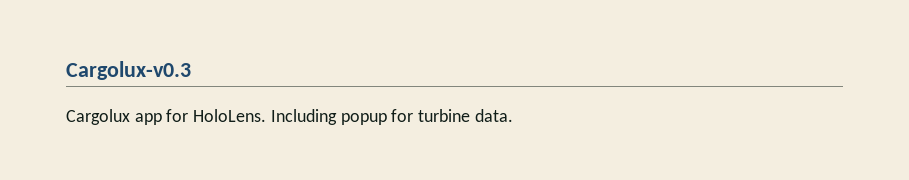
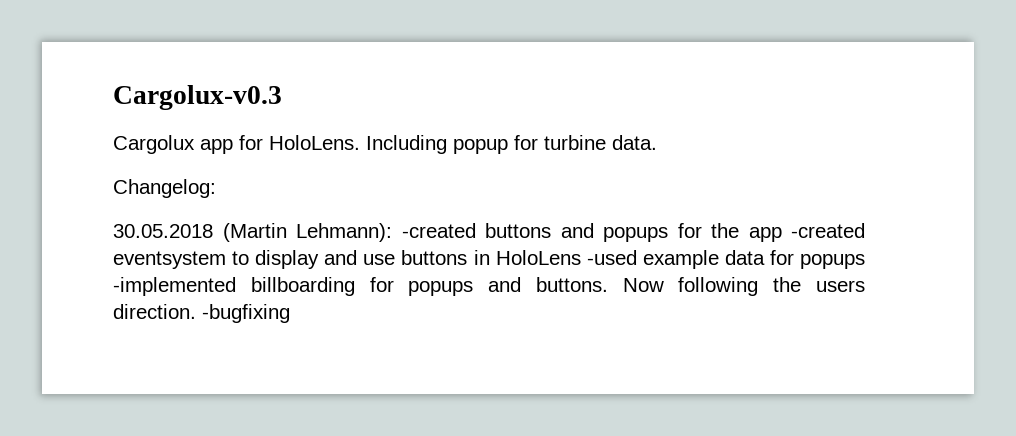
(513, 115) none -> [113,179,216,198] [113,223,865,242] [113,250,866,269] [113,277,866,296] [113,304,290,323] // Changelog: // 30.05.2018 (Martin Lehmann): -created buttons and popups for the app -created eventsystem to display and use buttons in HoloLens -used example data for popups -implemented billboarding for popups and buttons. Now following the users direction. -bugfixing

